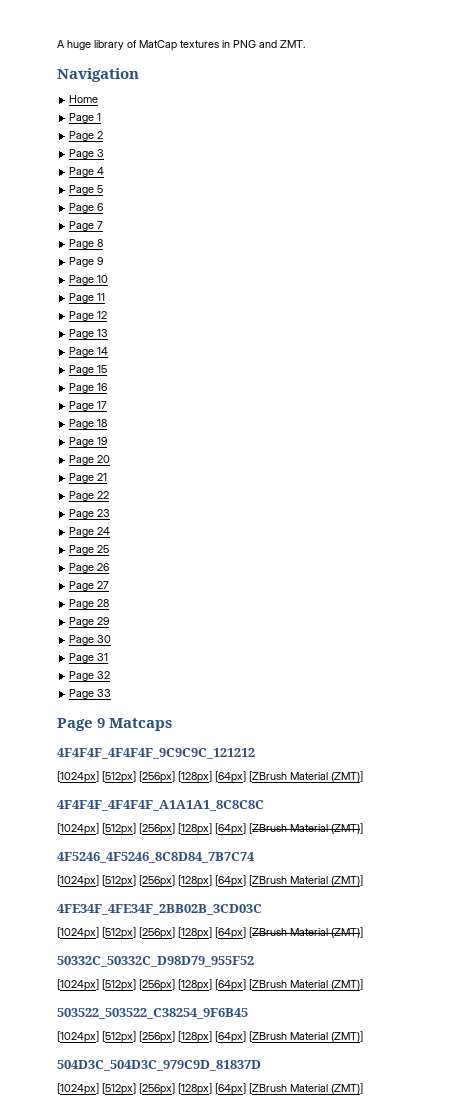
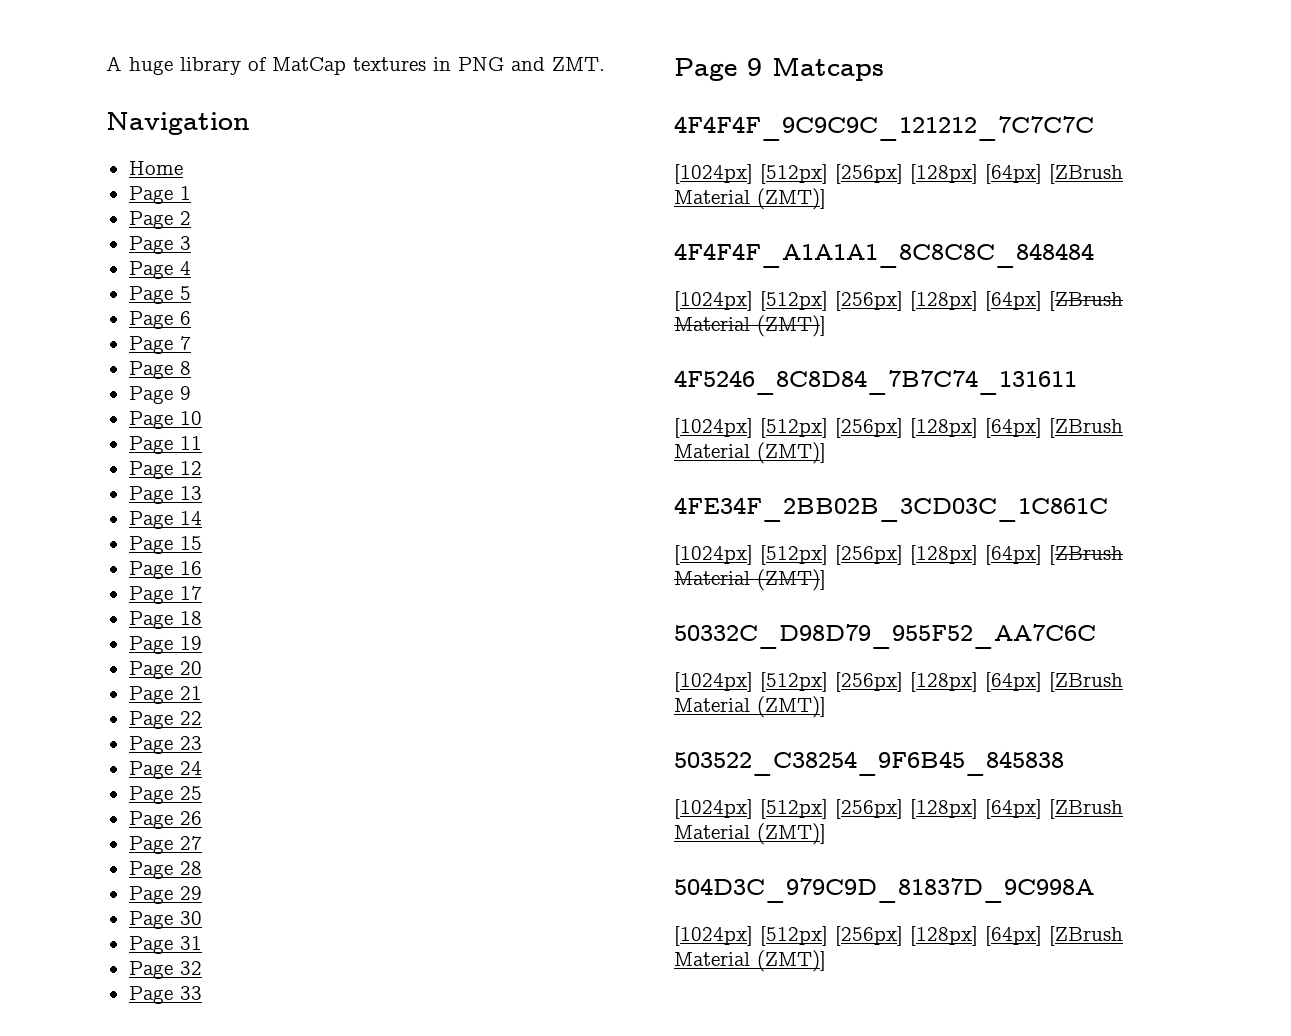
[57,748,255,759] [57,771,363,783] [57,800,264,811] [57,823,363,835] [57,852,255,863] [57,875,363,887] [57,904,262,915] [57,927,363,939] [57,956,254,967] [57,979,363,991] [57,1008,248,1019] [57,1031,363,1043] [57,1060,261,1071] 4F4F4F_4F4F4F_9C9C9C_121212 // [1024px] [512px] [256px] [128px] [64px] [ZBrush Material (ZMT)] // 4F4F4F_4F4F4F_A1A1A1_8C8C8C // [1024px] [512px] [256px] [128px] [64px] [ZBrush Material (ZMT)] // 4F5246_4F5246_8C8D84_7B7C74 // [1024px] [512px] [256px] [128px] [64px] [ZBrush Material (ZMT)] // 4FE34F_4FE34F_2BB02B_3CD03C // [1024px] [512px] [256px] [128px] [64px] [ZBrush Material (ZMT)] // 50332C_50332C_D98D79_955F52 // [1024px] [512px] [256px] [128px] [64px] [ZBrush Material (ZMT)] // 503522_503522_C38254_9F6B45 // [1024px] [512px] [256px] [128px] [64px] [ZBrush Material (ZMT)] // 504D3C_504D3C_979C9D_81837D -> [674,116,1094,141] [674,164,1123,184] [674,188,826,210] [674,243,1094,268] [674,291,1123,311] [674,315,826,337] [674,370,1077,395] [674,418,1123,438] [674,442,826,464] [674,497,1108,522] [674,545,1123,565] [674,569,826,591] [674,624,1096,649] [674,672,1123,692] [674,696,826,718] [674,751,1064,776] [674,799,1123,819] [674,823,826,845] [674,878,1094,903] 4F4F4F_9C9C9C_121212_7C7C7C // [1024px] [512px] [256px] [128px] [64px] [ZBrush Material (ZMT)] // 4F4F4F_A1A1A1_8C8C8C_848484 // [1024px] [512px] [256px] [128px] [64px] [ZBrush Material (ZMT)] // 4F5246_8C8D84_7B7C74_131611 // [1024px] [512px] [256px] [128px] [64px] [ZBrush Material (ZMT)] // 4FE34F_2BB02B_3CD03C_1C861C // [1024px] [512px] [256px] [128px] [64px] [ZBrush Material (ZMT)] // 50332C_D98D79_955F52_AA7C6C // [1024px] [512px] [256px] [128px] [64px] [ZBrush Material (ZMT)] // 503522_C38254_9F6B45_845838 // [1024px] [512px] [256px] [128px] [64px] [ZBrush Material (ZMT)] // 504D3C_979C9D_81837D_9C998A

